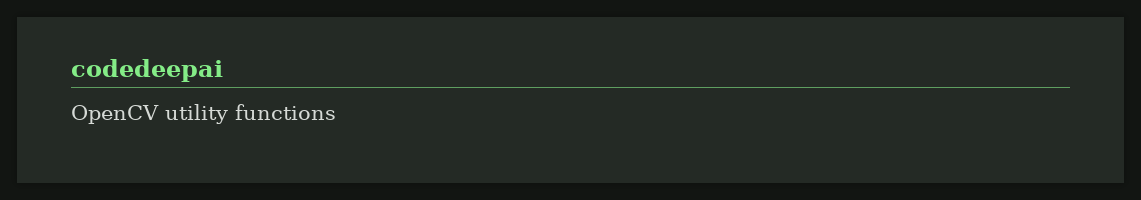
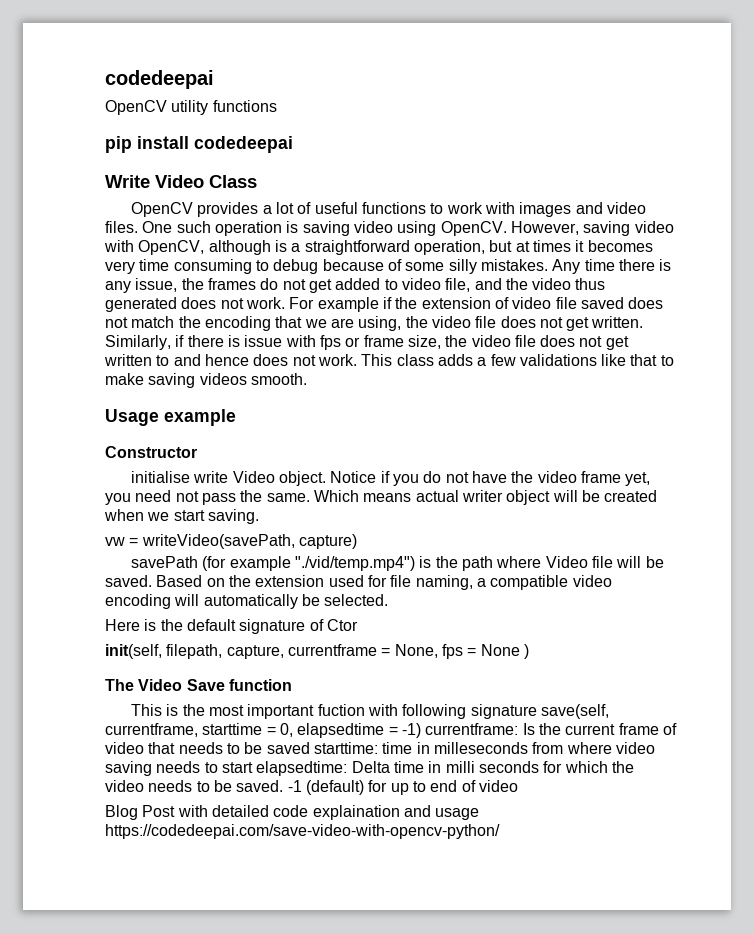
(336, 112) none -> [105,136,293,153] [105,175,257,188] [131,202,646,217] [105,221,674,236] [104,240,653,255] [105,259,672,274] [105,278,606,293] [105,297,664,312] [105,316,644,331] [105,335,629,350] [104,354,674,366] [105,373,307,388] [105,409,236,426] [105,446,197,458] [131,471,651,486] [105,490,658,505] [104,509,259,524] [105,534,357,549] [131,556,664,571] [105,575,612,590] [105,594,389,609] [105,619,358,634] [105,644,529,659] [105,679,292,691] [131,704,609,719] [105,723,677,738] [105,742,655,754] [105,761,634,776] [105,780,518,795] [105,805,480,820] [105,824,500,839] // pip install codedeepai // Write Video Class // OpenCV provides a lot of useful functions to work with images and video files. One such operation is saving video using OpenCV. However, saving video with OpenCV, although is a straightforward operation, but at times it becomes very time consuming to debug because of some silly mistakes. Any time there is any issue, the frames do not get added to video file, and the video thus generated does not work. For example if the extension of video file saved does not match the encoding that we are using, the video file does not get written. Similarly, if there is issue with fps or frame size, the video file does not get written to and hence does not work. This class adds a few validations like that to make saving videos smooth. // Usage example // Constructor // initialise write Video object. Notice if you do not have the video frame yet, you need not pass the same. Which means actual writer object will be created when we start saving. // vw = writeVideo(savePath, capture) // savePath (for example "./vid/temp.mp4") is the path where Video file will be saved. Based on the extension used for file naming, a compatible video encoding will automatically be selected. // Here is the default signature of Ctor // init(self, filepath, capture, currentframe = None, fps = None ) // The Video Save function // This is the most important fuction with following signature save(self, currentframe, starttime = 0, elapsedtime = -1) currentframe: Is the current frame of video that needs to be saved starttime: time in milleseconds from where video saving needs to start elapsedtime: Delta time in milli seconds for which the video needs to be saved. -1 (default) for up to end of video // Blog Post with detailed code explaination and usage https://codedeepai.com/save-video-with-opencv-python/

